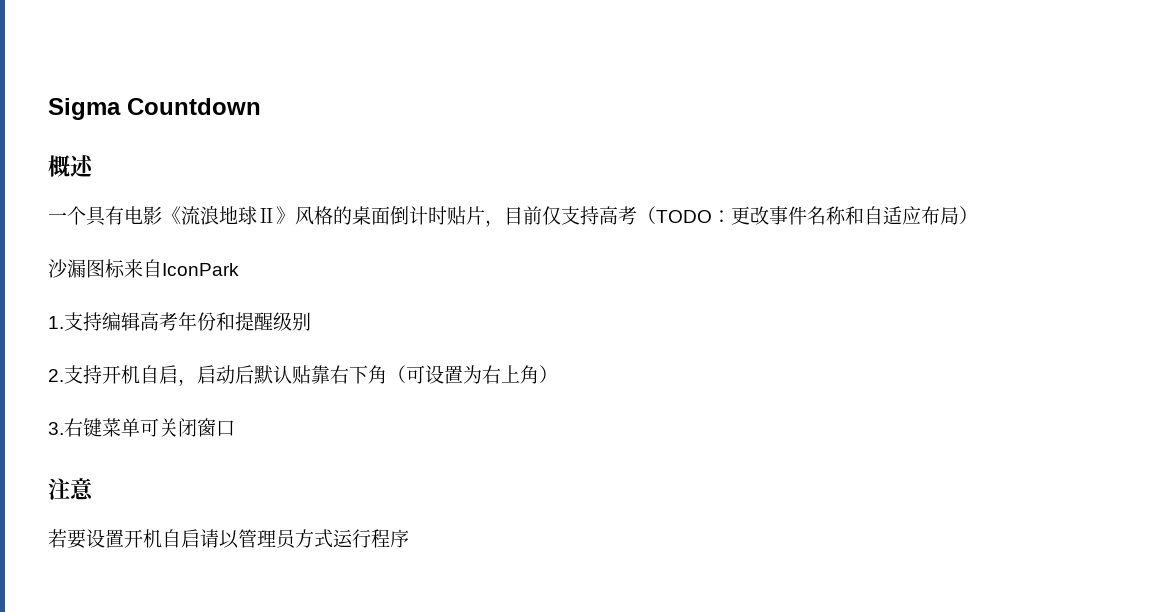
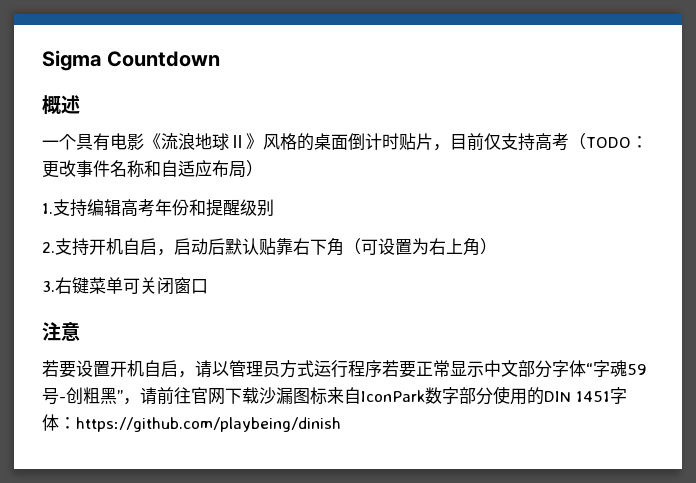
[48,259,239,278] // 沙漏图标来自IconPark -> (263, 168) none
(200, 538) none -> [178,371,195,378] ，
(409, 538) none -> [382,360,647,378] [42,386,627,405] [42,414,341,432] 若要正常显示中文部分字体“字魂59号-创粗黑”，请前往官网下载沙漏图标来自IconPark数字部分使用的DIN 1451字体：https://github.com/playbeing/dinish

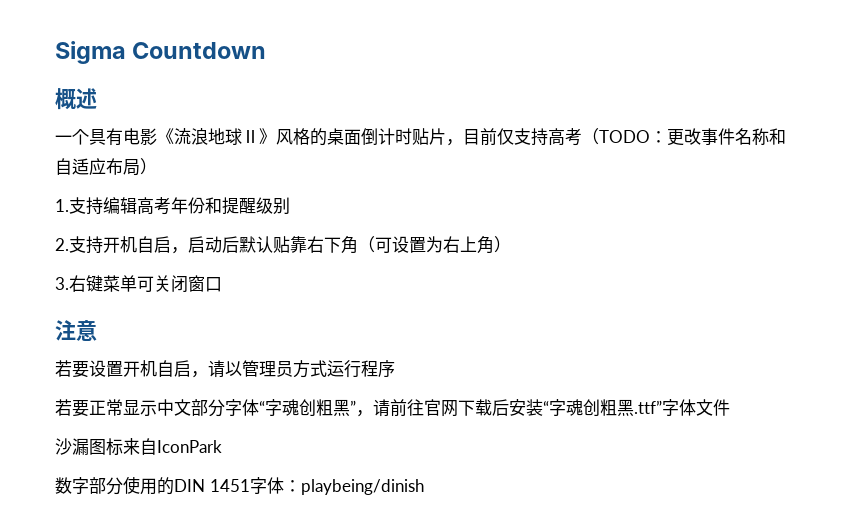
(382, 369) none -> (395, 369) //
[627,364,647,375] [42,388,66,405] 59号- -> (299, 407) none
(259, 395) none -> [492,399,730,417] 后安装“字魂创粗黑.ttf”字体文件 //
(425, 396) none -> (222, 446) //
[76,417,341,432] https://github.com/playbeing/dinish -> [300,479,424,495] playbeing/dinish

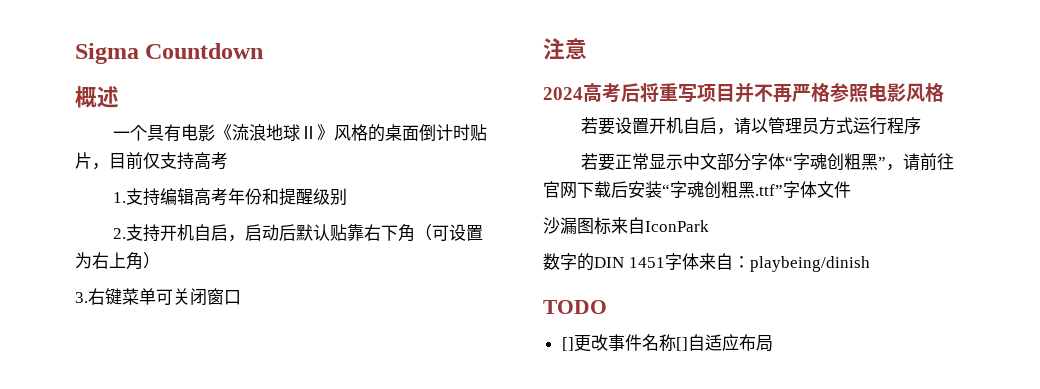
[582,128,786,146] [55,158,157,176] （TODO：更改事件名称和自适应布局） -> (228, 161) none
(97, 330) none -> [543,82,944,103] // 2024高考后将重写项目并不再严格参照电影风格
[89,476,157,495] 部分使用 -> (577, 261) none
(284, 485) none -> [698,253,733,270] 来自
(424, 487) none -> [543,300,607,314] [561,334,773,352] // TODO // []更改事件名称[]自适应布局

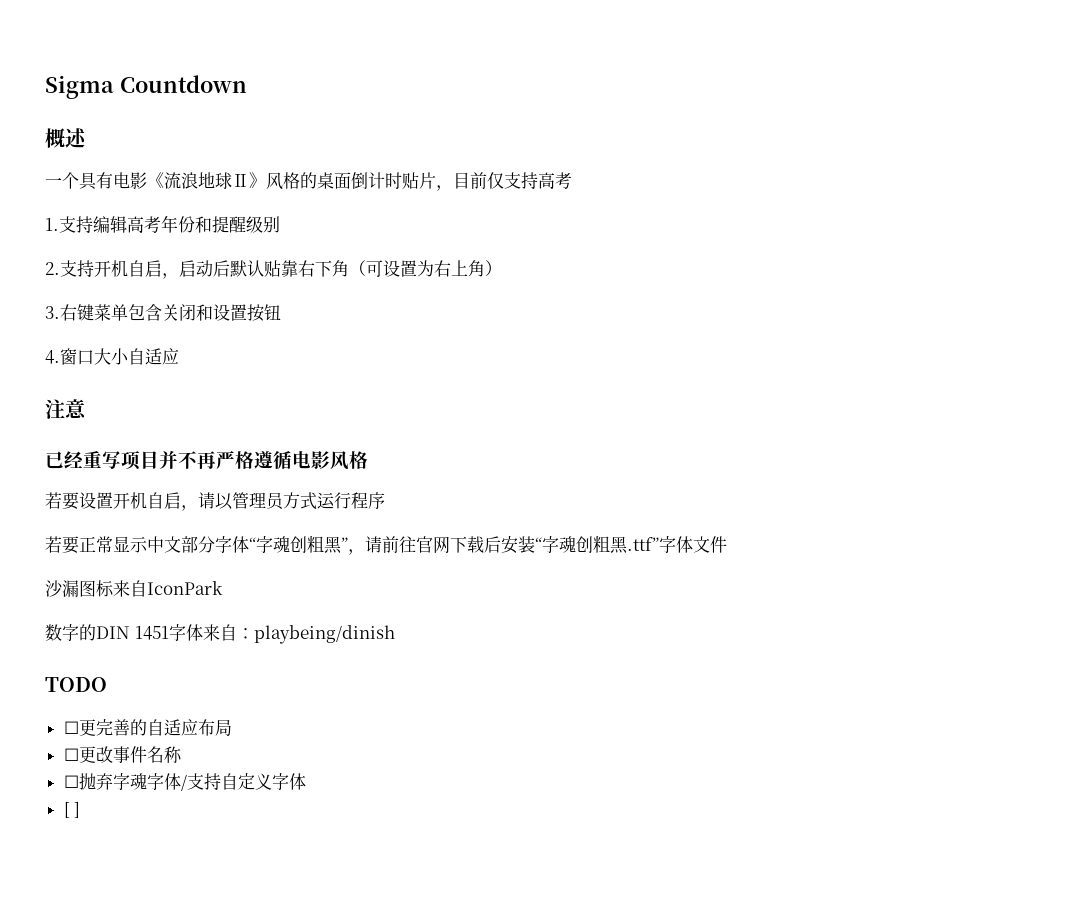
[156,288,207,306] 可关闭 -> [128,304,281,322] [45,350,60,364] 包含关闭和设置按钮 // 4.
(241, 297) none -> [94,348,179,365] 大小自适应
[543,83,659,103] 2024高考后将 -> [45,451,83,469] 已经
[830,83,868,102] 参照 -> [254,451,292,469] 遵循
[561,334,773,352] []更改事件名称[]自适应布局 -> [63,719,232,736] [63,746,182,763] [63,773,306,791] [63,802,81,818] ☐更完善的自适应布局 // ☐更改事件名称 // ☐抛弃字魂字体/支持自定义字体 // [ ]

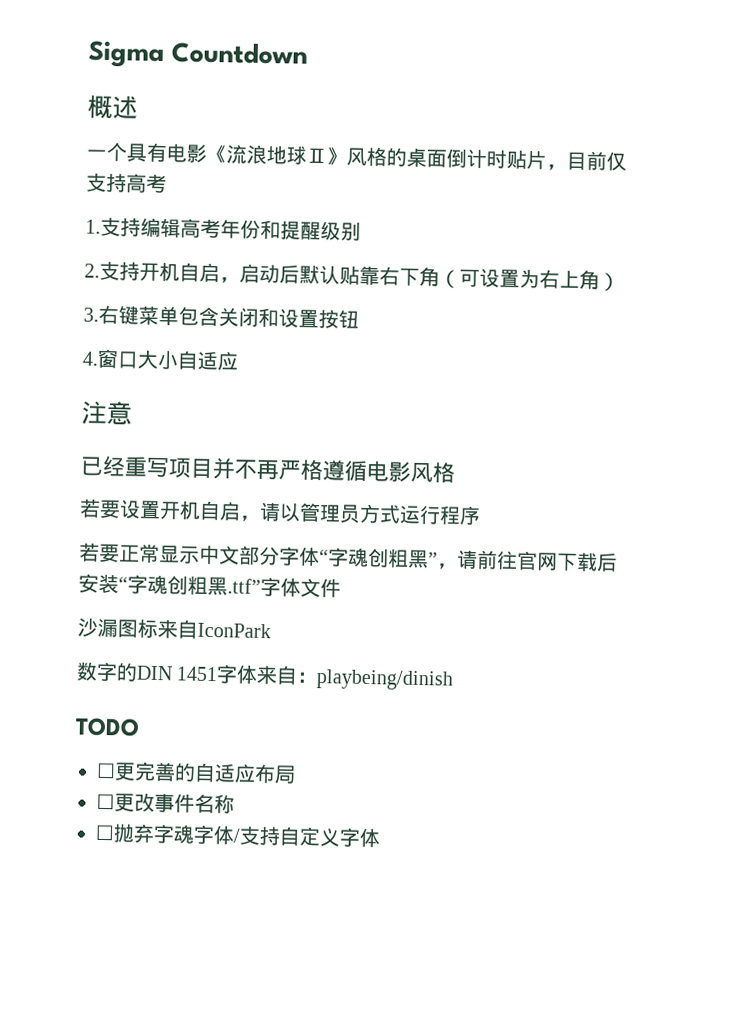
[63,802,81,818] // [ ] -> (381, 837) none

